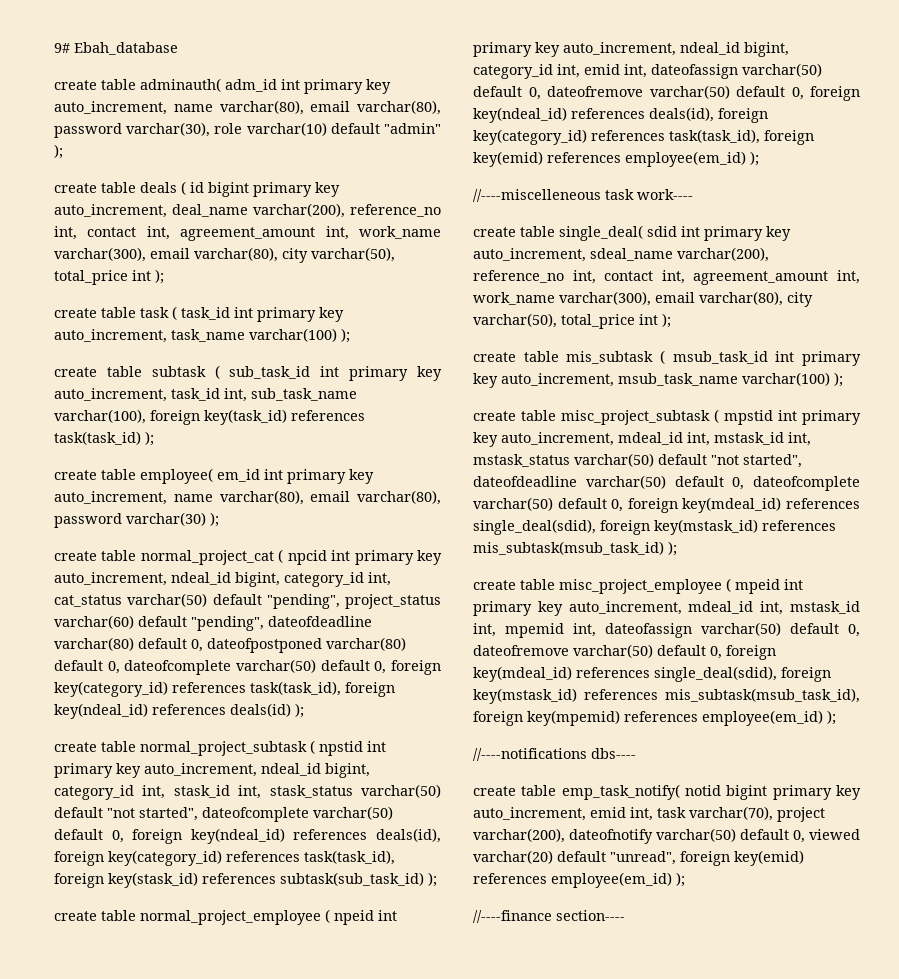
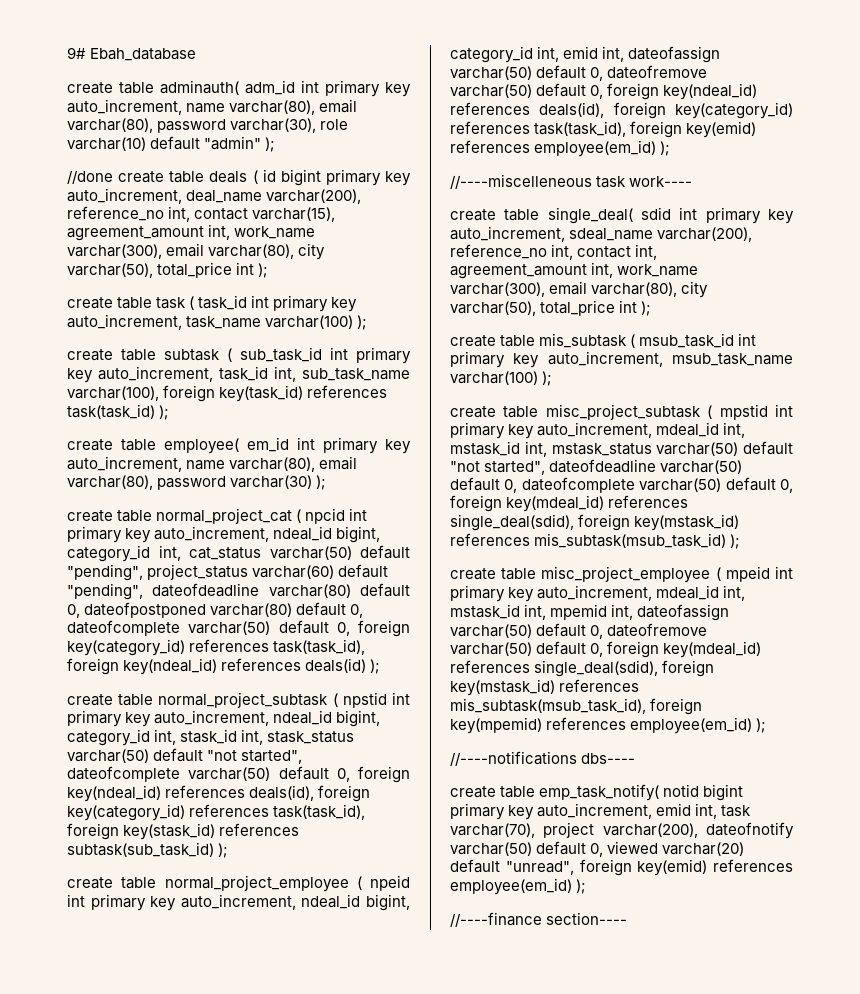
(63, 151) none -> [67,170,113,184] //done
[146,226,170,240] int, -> [252,207,336,222] varchar(15),

